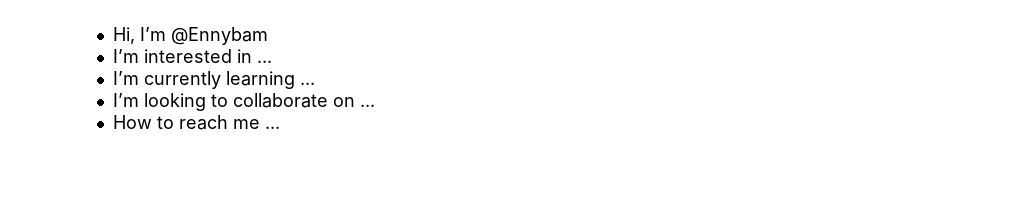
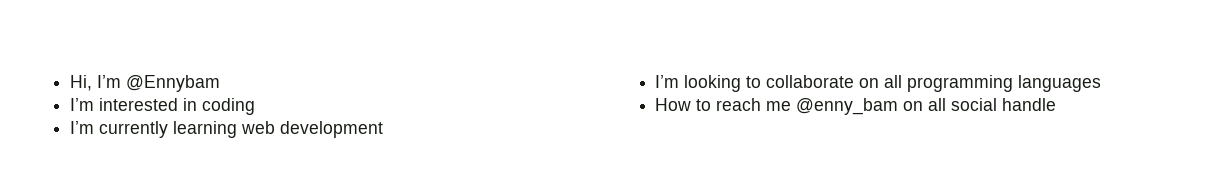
[256,60,272,63] ... -> [202,98,256,115] coding
[299,82,315,85] ... -> [241,121,384,138] web development
[359,104,375,107] ... -> [884,75,1102,92] all programming languages
[264,126,280,129] ... -> [796,98,1057,115] @enny_bam on all social handle

